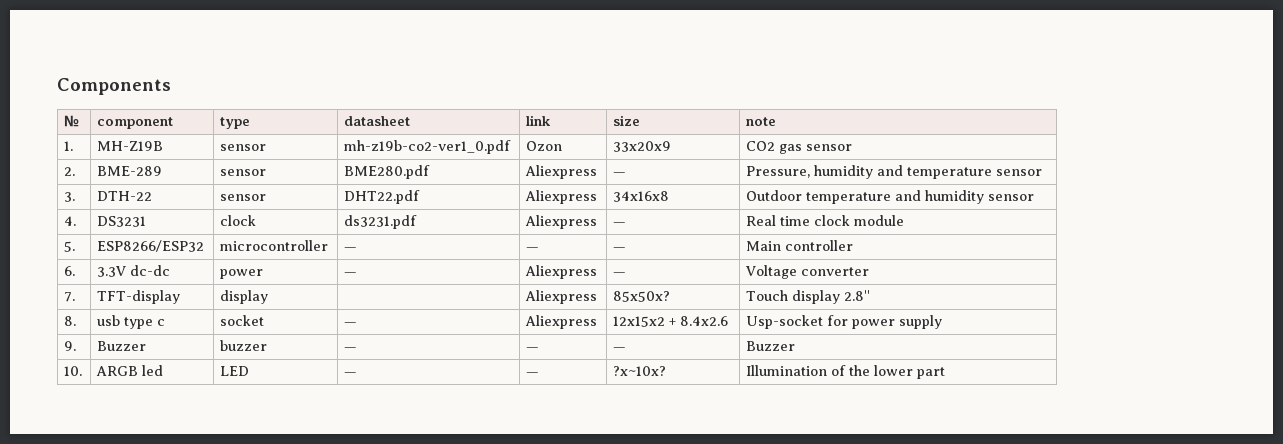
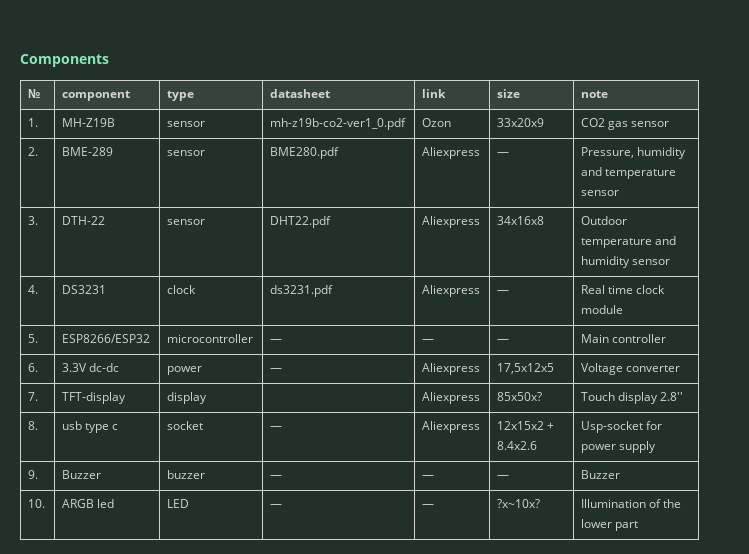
[613,272,626,276] — -> [497,363,555,374] 17,5x12x5

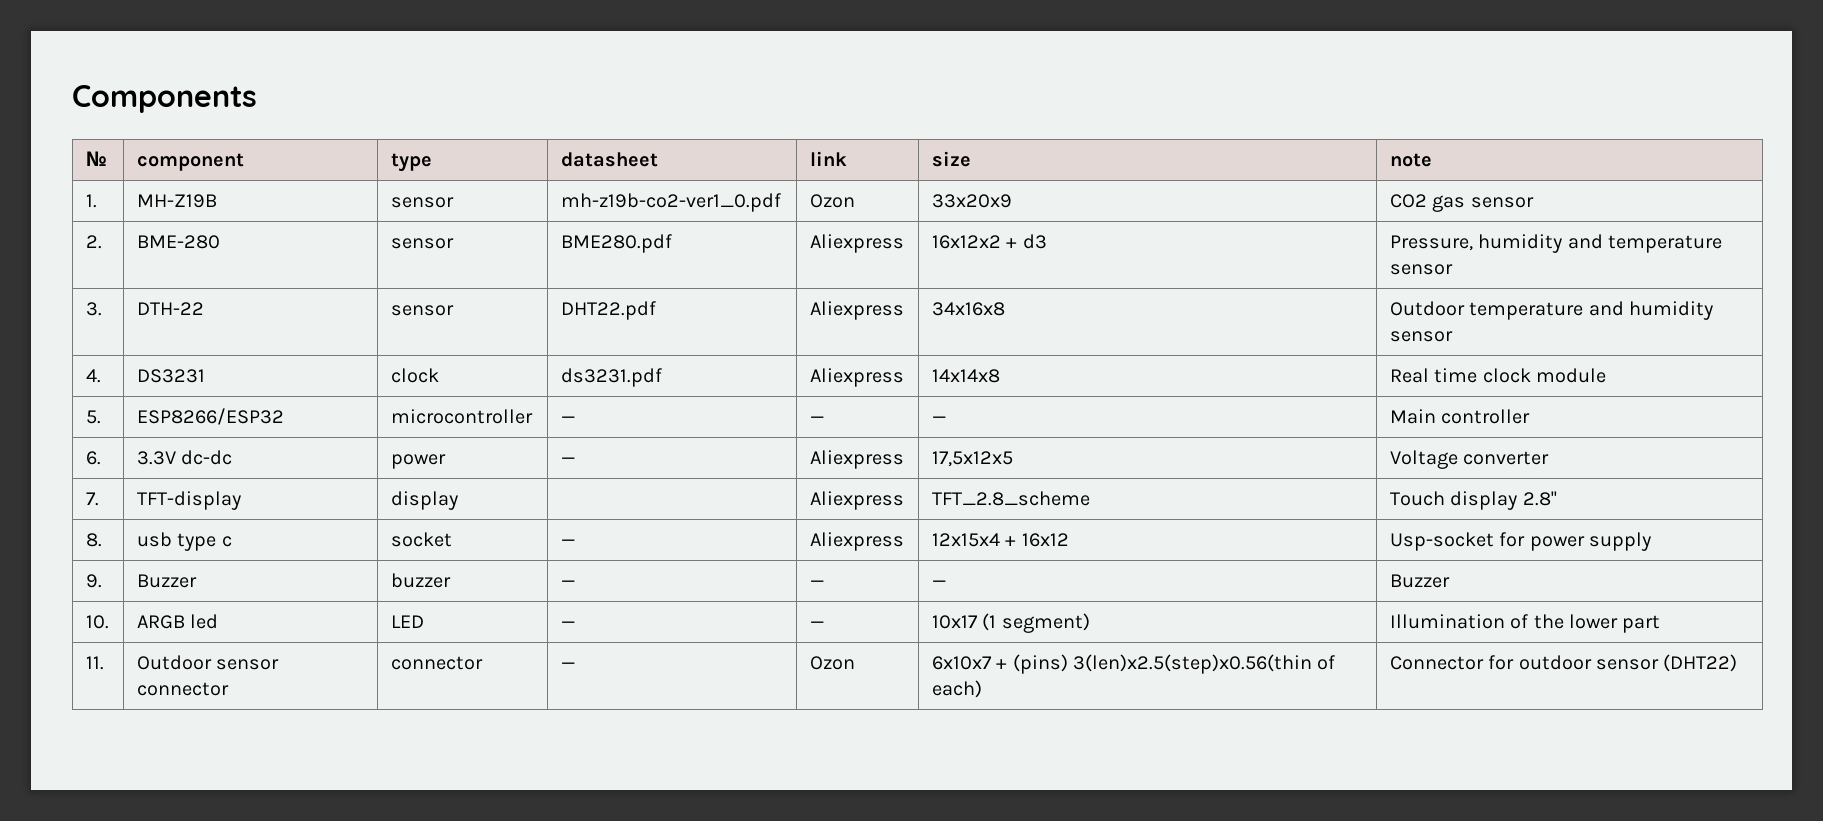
[62,147,114,156] BME-289 -> [136,235,220,249] BME-280
[497,152,510,156] — -> [931,234,1047,249] 16x12x2 + d3
[497,290,510,294] — -> [931,369,1000,383] 14x14x8
[497,392,543,401] 85x50x? -> [931,491,1090,506] TFT_2.8_scheme
[497,421,555,430] [497,441,538,450] 12x15x2 + 8.4x2.6 -> [931,533,1069,547] 12x15x4 + 16x12
[497,499,541,508] ?x~10x? -> [931,613,1090,633] 10x17 (1 segment)
(639, 526) none -> [85,656,104,670] [136,655,280,670] [136,682,229,696] [390,656,483,670] [560,662,575,669] [809,656,855,670] [931,654,1336,674] [931,680,982,698] [1389,654,1738,672] // 11. | Outdoor sensor connector | connector | — | Ozon | 6x10x7 + (pins) 3(len)x2.5(step)x0.56(thin of each) | Connector for outdoor sensor (DHT22)

